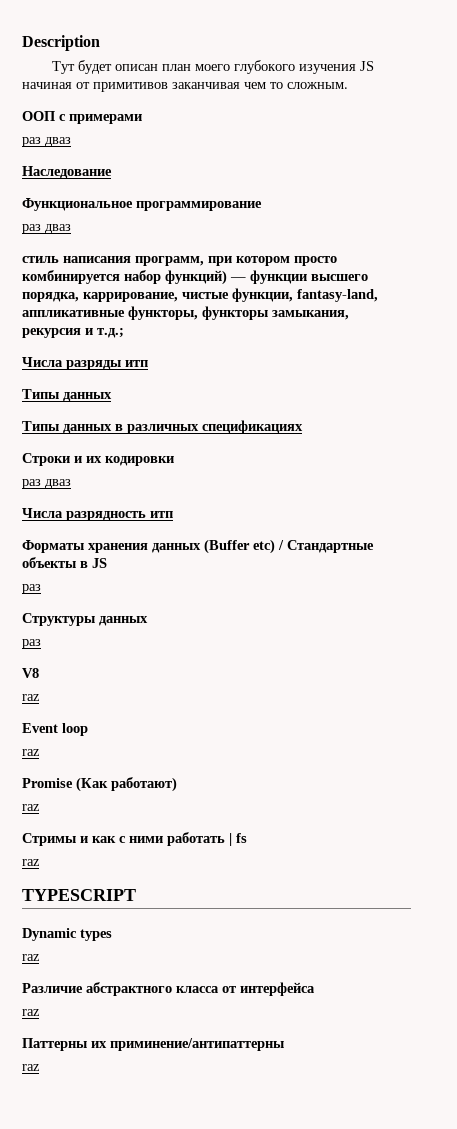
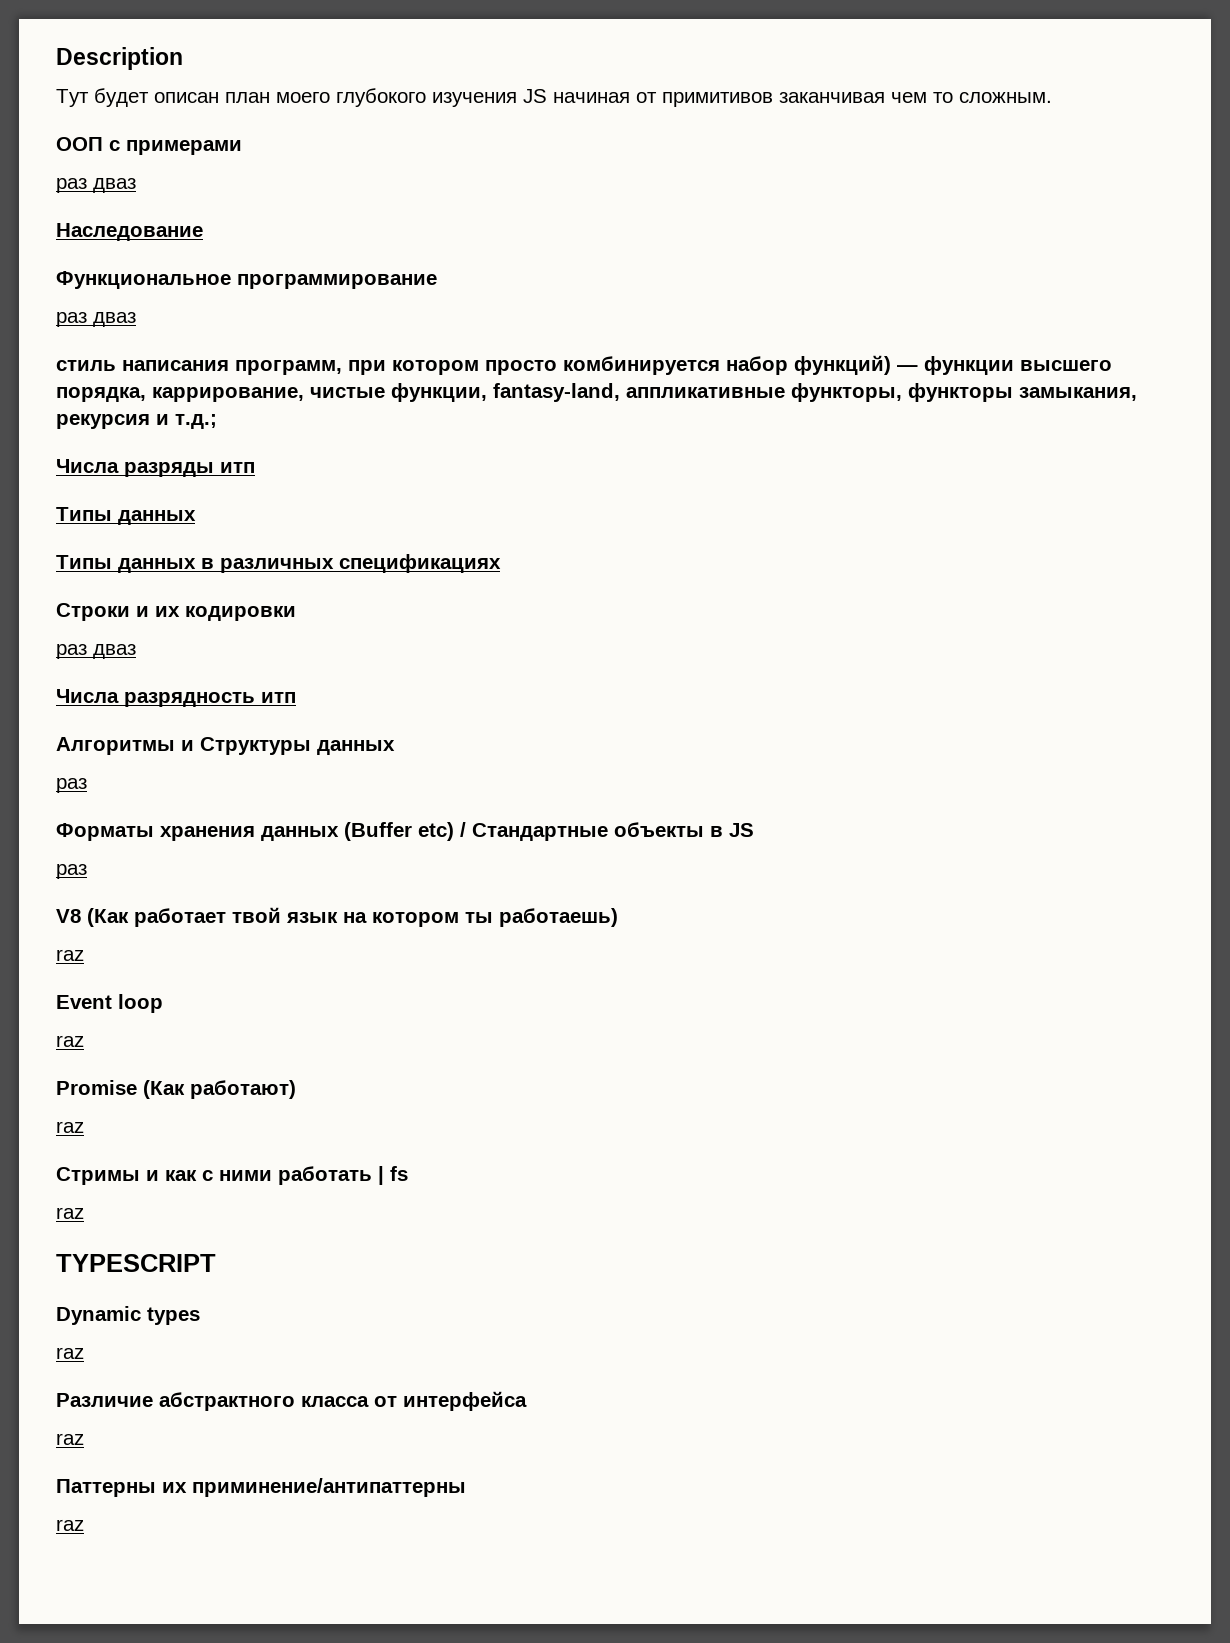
(173, 514) none -> [56,737,395,755] [56,778,87,793] // Алгоритмы и Структуры данных // раз
[22,613,148,626] [22,639,41,649] [22,668,39,678] Структуры данных // раз // V8 -> [56,907,618,927] V8 (Как работает твой язык на котором ты работаешь)

